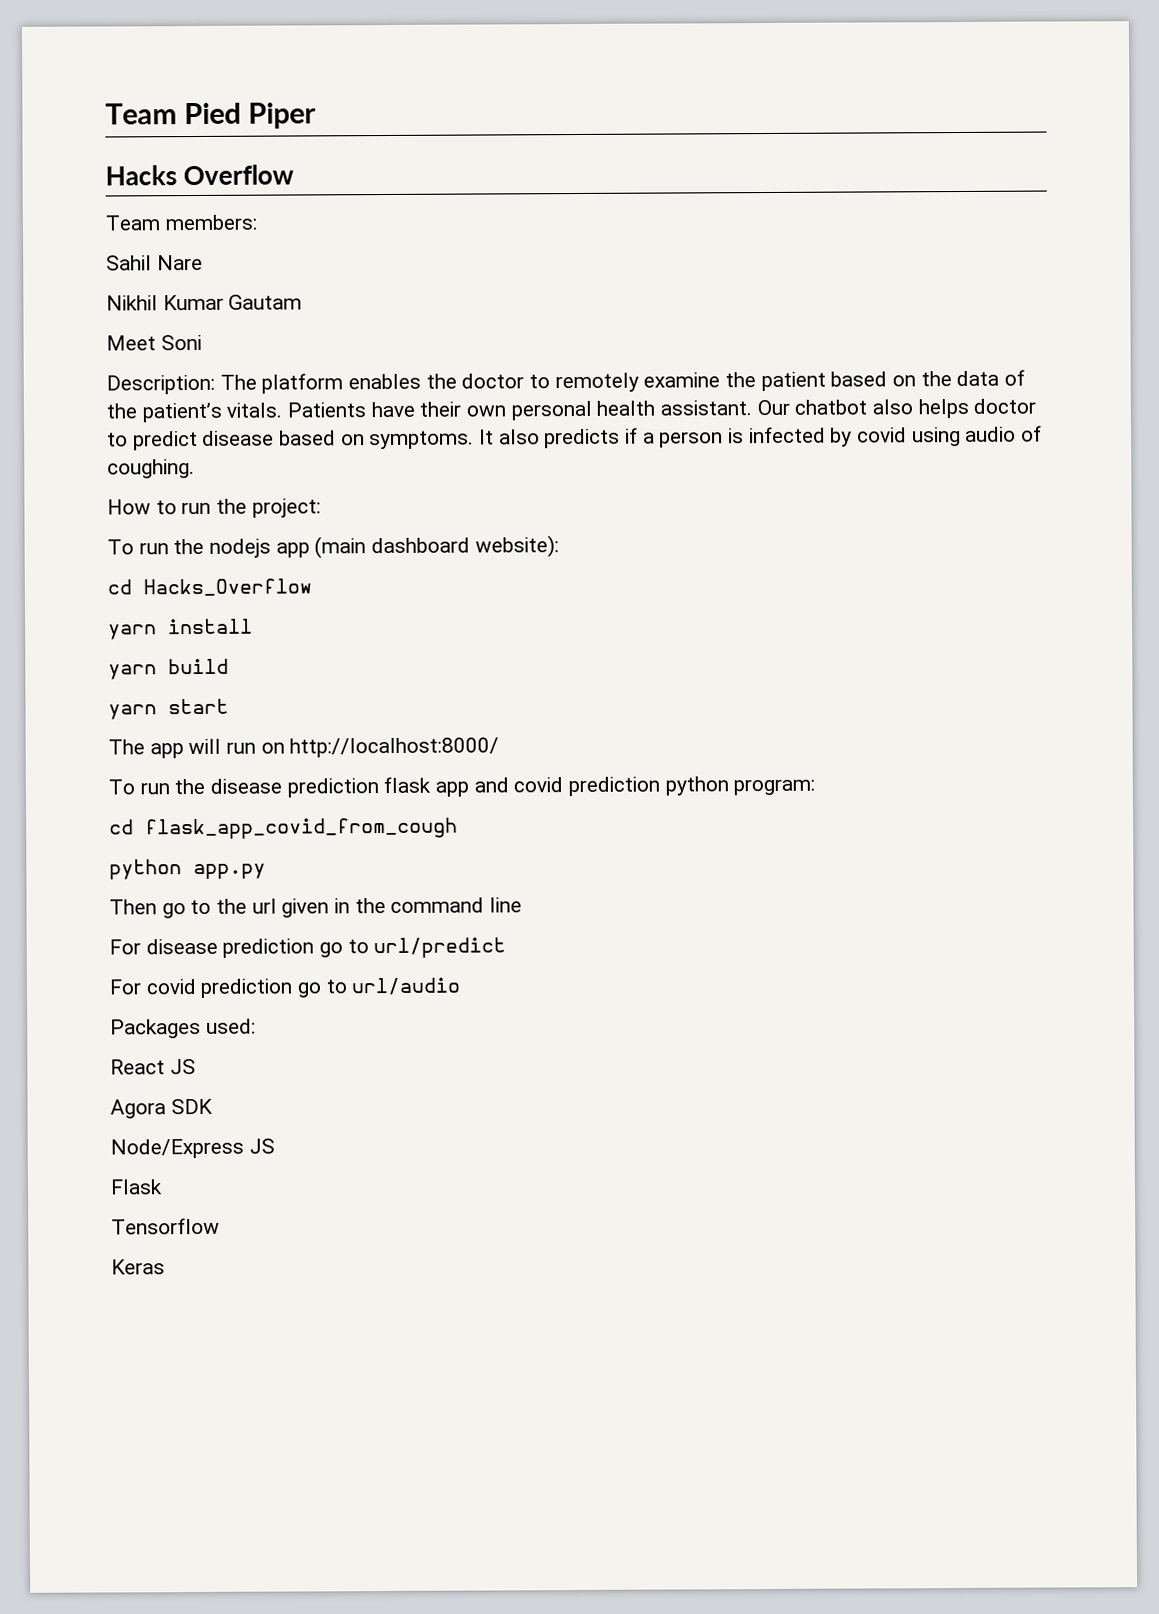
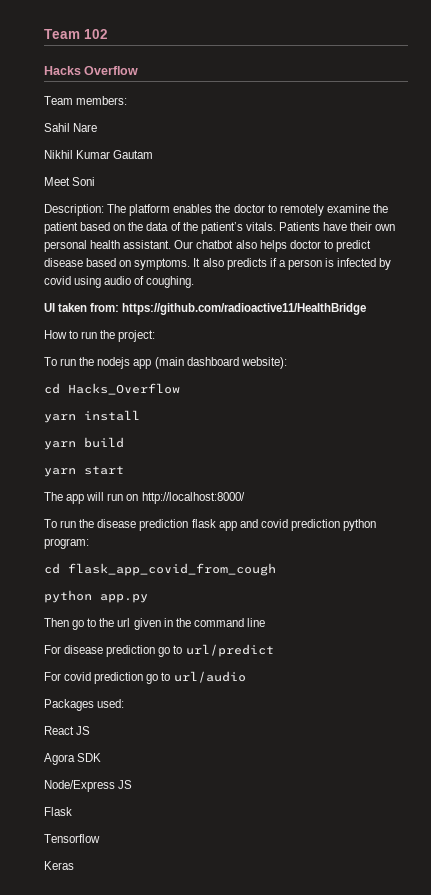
[105,102,316,129] Team Pied Piper -> [44,29,108,39] Team 102
(195, 469) none -> [44,303,367,315] // UI taken from: https://github.com/radioactive11/HealthBridge

